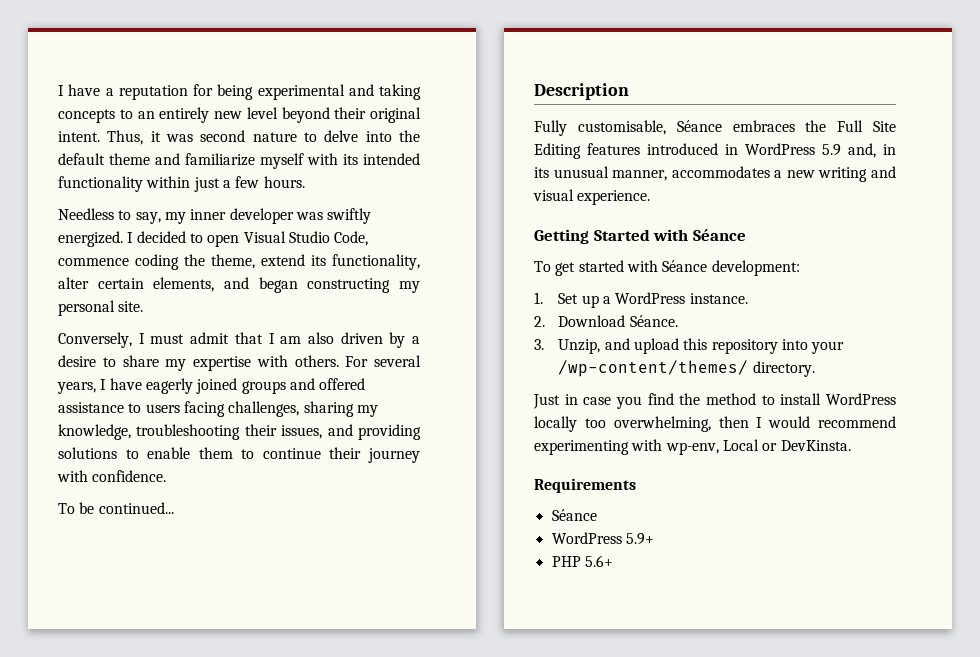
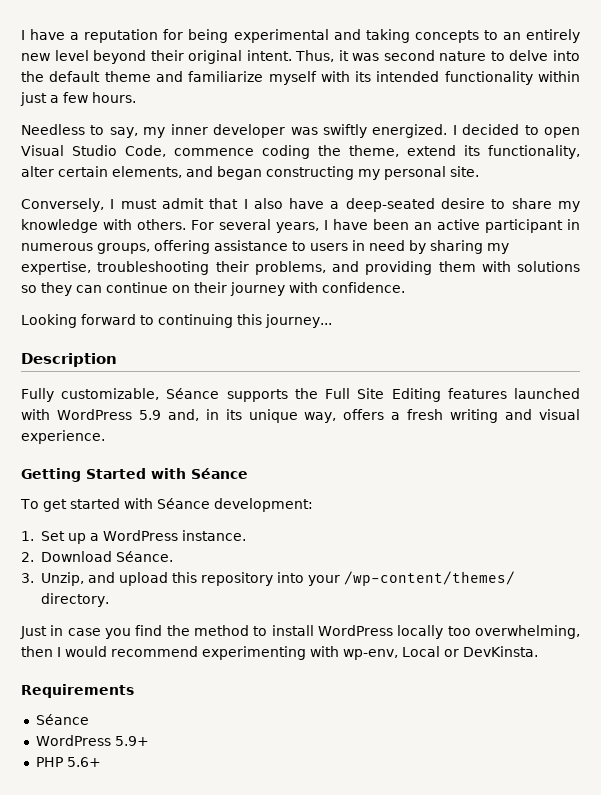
[280,332,420,348] am also driven by a -> [253,198,435,212] also have a deep-seated
[193,356,251,371] expertise -> [21,219,98,233] knowledge
[145,378,366,394] [58,401,300,417] eagerly joined groups and offered assistance to users facing challenges, -> [373,219,580,233] [21,240,426,254] been an active participant in numerous groups, offering assistance to users in need by
[58,424,131,440] knowledge, -> [21,261,91,275] expertise,
[281,425,323,439] issues, -> [254,261,326,275] problems,
[58,447,420,463] [57,470,167,482] [58,502,174,514] solutions to enable them to continue their journey with confidence. // To be continued... -> [438,261,580,272] [21,282,405,296] [21,314,332,328] them with solutions so they can continue on their journey with confidence. // Looking forward to continuing this journey...
[577,120,795,135] customisable, Séance embraces -> [61,388,288,402] customizable, Séance supports
[647,143,738,155] introduced in -> [514,388,580,399] [21,409,50,420] launched with
[553,166,815,181] unusual manner, accommodates a new -> [248,409,444,423] unique way, offers a fresh

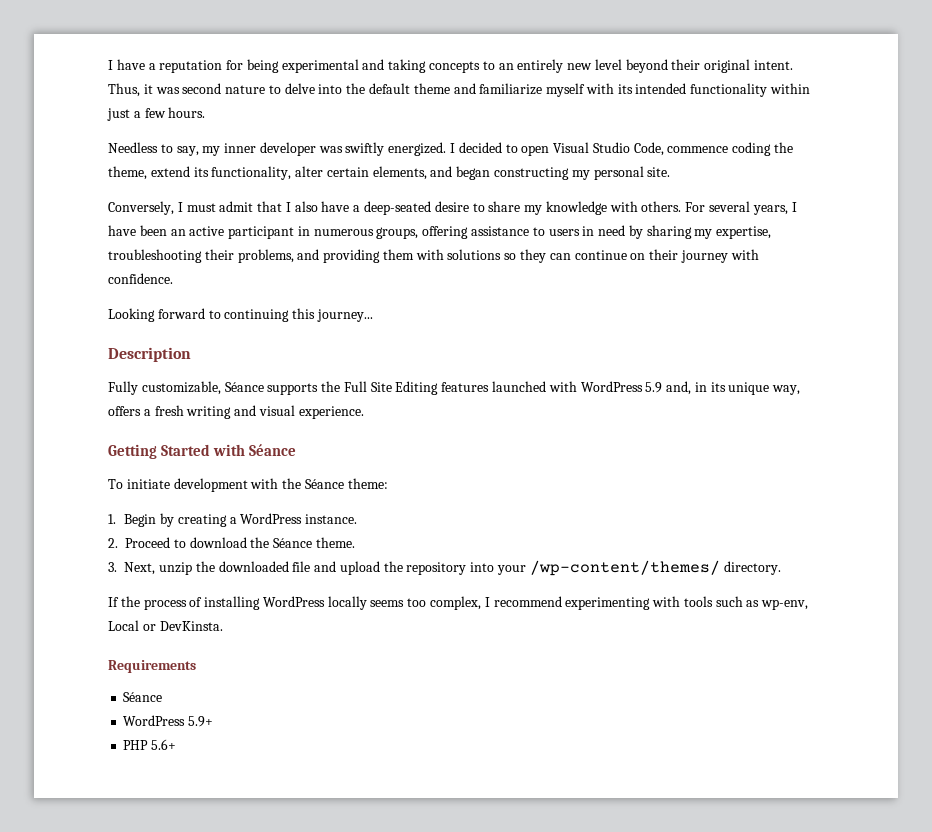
[42,498,313,512] [21,530,246,544] [21,551,173,562] [21,572,84,586] get started with Séance development: // 1. Set up a WordPress instance. // 2. Download Séance. // 3. Unzip, -> [126,478,388,492] [108,513,358,527] [108,537,355,548] [108,561,311,575] initiate development with the Séance theme: // 1. Begin by creating a WordPress instance. // 2. Proceed to download the Séance theme. // 3. Next, unzip the downloaded file
[171,572,197,583] this -> [383,561,403,572] the
[20,625,580,639] [21,646,339,660] Just in case you find the method to install WordPress locally too overwhelming, then I would recommend experimenting with -> [108,596,760,610] If the process of installing WordPress locally seems too complex, I recommend experimenting with tools such as

